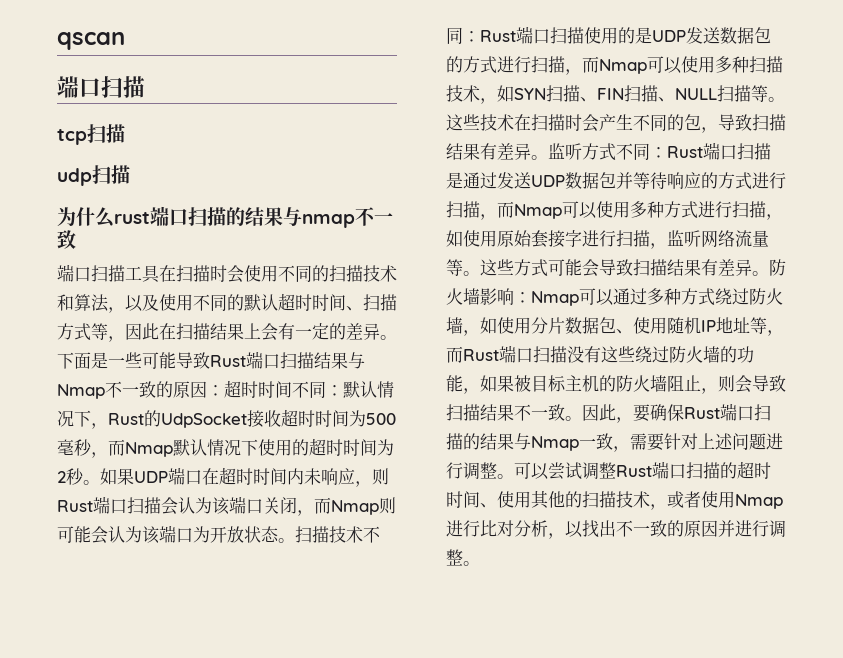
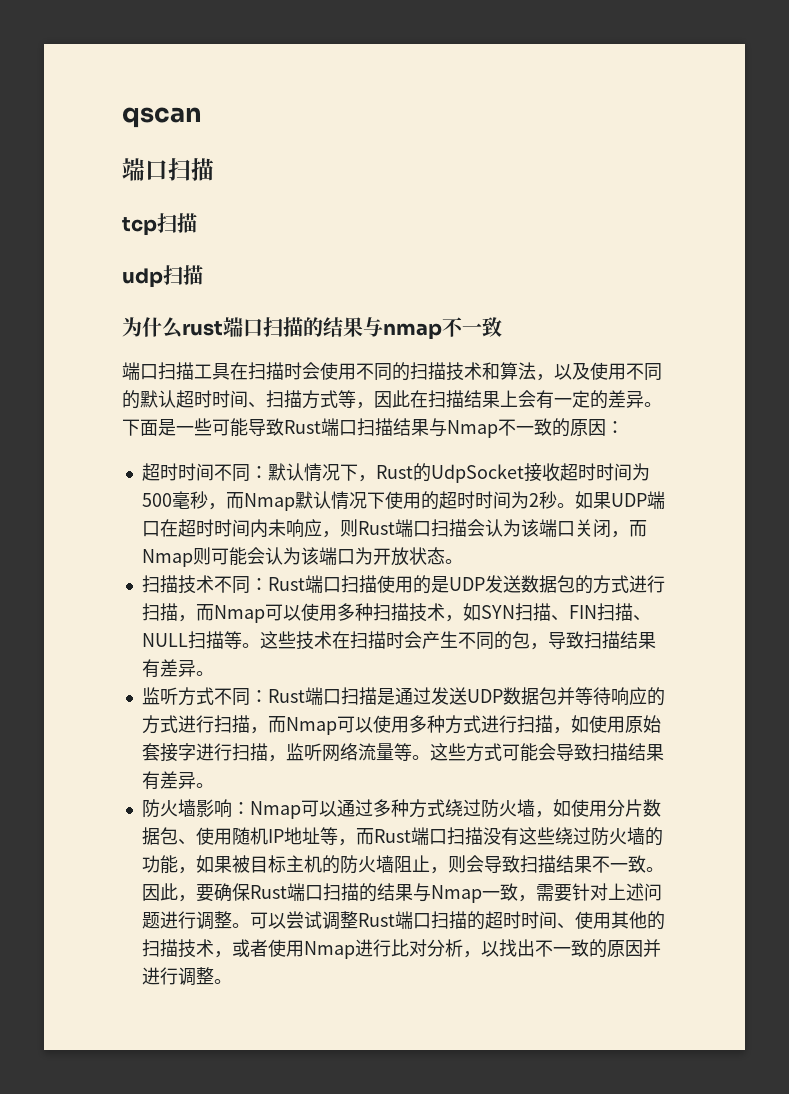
(224, 390) none -> (624, 427) //
(295, 540) none -> (463, 561) //
(548, 157) none -> (214, 673) //
(769, 273) none -> (214, 785) //

